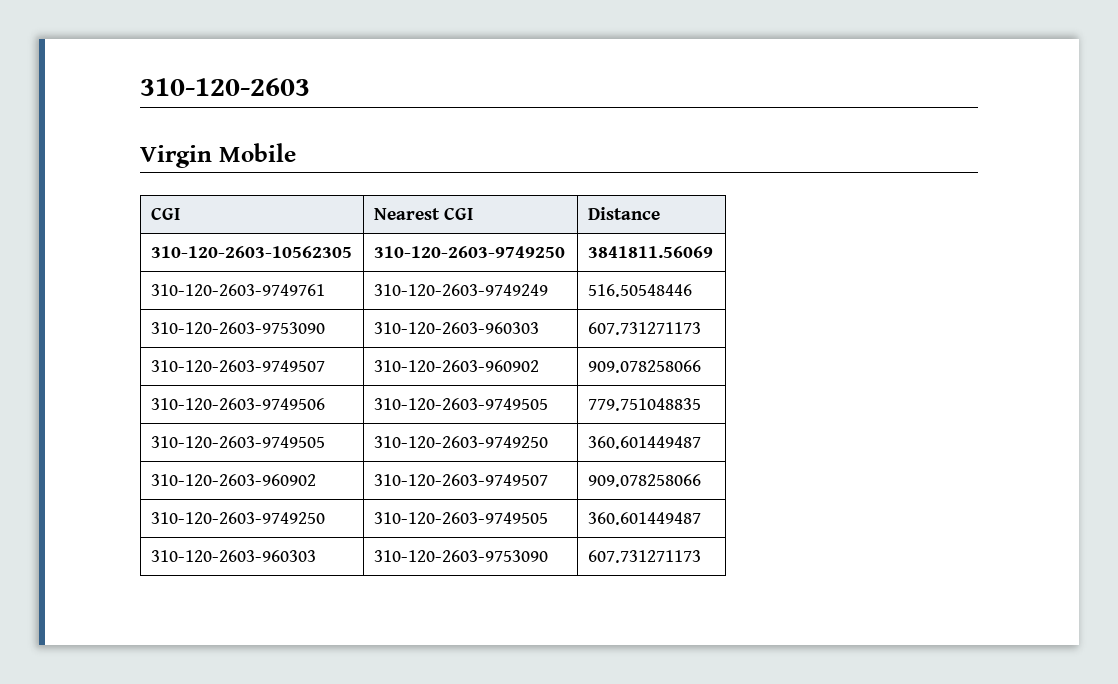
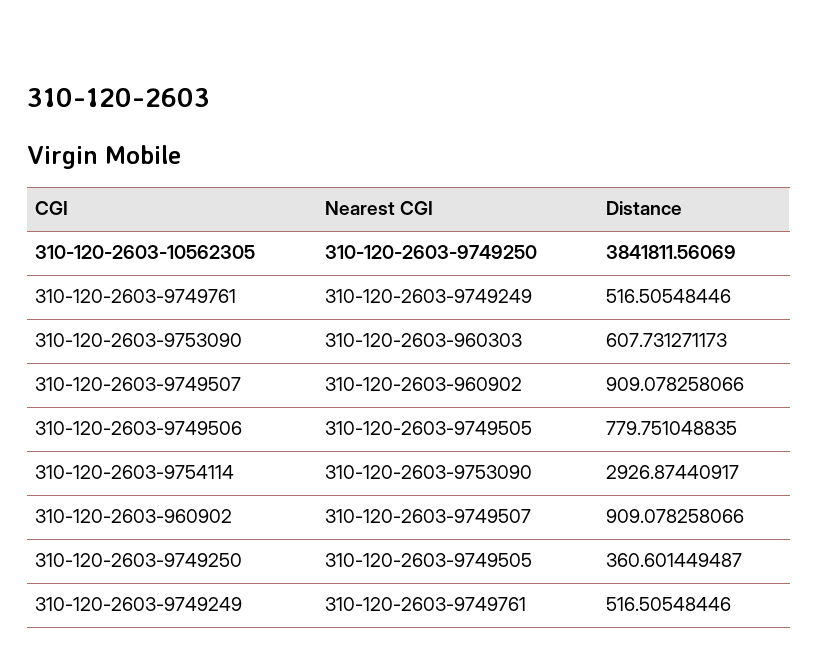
[150,436,325,448] [373,436,548,448] [587,436,701,449] 310-120-2603-9749505 | 310-120-2603-9749250 | 360.601449487 -> [34,465,234,479] [324,465,532,479] [605,465,739,479] 310-120-2603-9754114 | 310-120-2603-9753090 | 2926.87440917
[150,550,316,562] [373,550,548,562] [587,550,701,563] 310-120-2603-960303 | 310-120-2603-9753090 | 607.731271173 -> [34,597,242,611] [324,597,526,611] [605,597,731,611] 310-120-2603-9749249 | 310-120-2603-9749761 | 516.50548446

